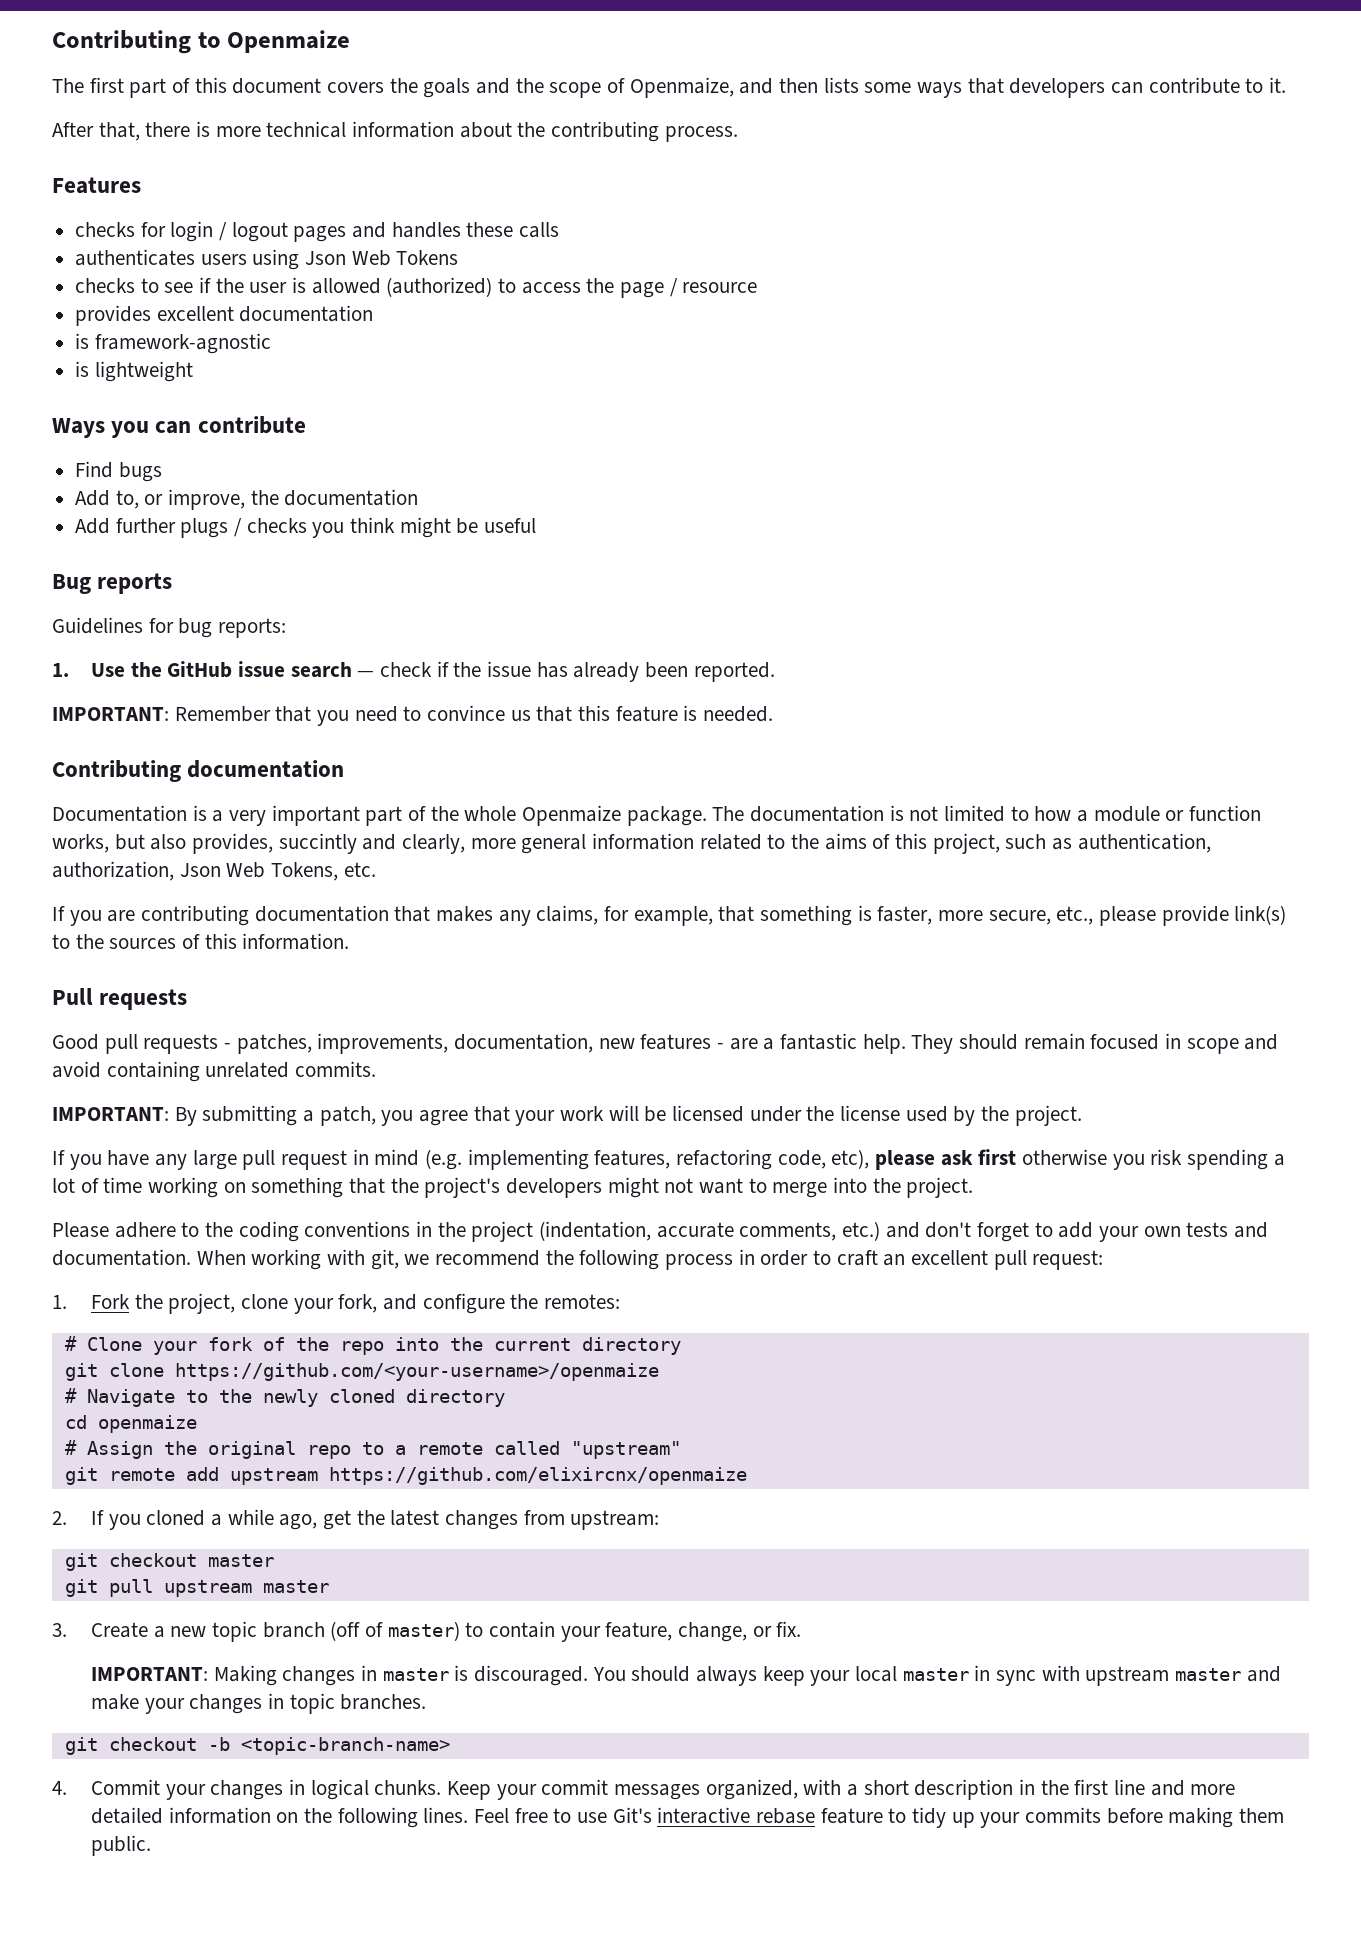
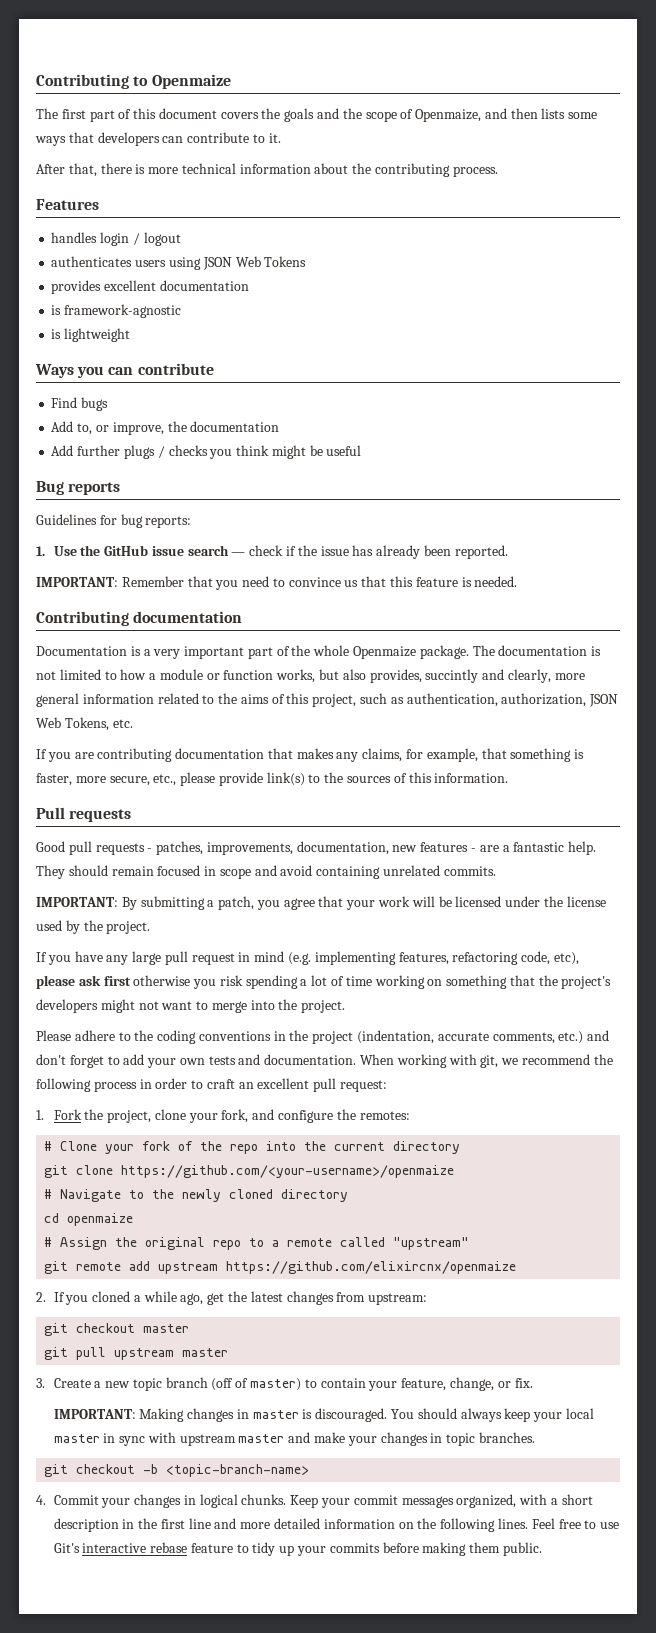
[75,222,166,237] checks for -> [51,232,98,243] handles
[293,222,560,242] pages and handles these calls -> (181, 239) none
[305,251,347,265] Json -> [202,257,232,270] JSON
[75,277,758,298] // checks to see if the user is allowed (authorized) to access the page / resource -> (307, 261) none
[179,863,221,877] Json -> [589,694,619,707] JSON

